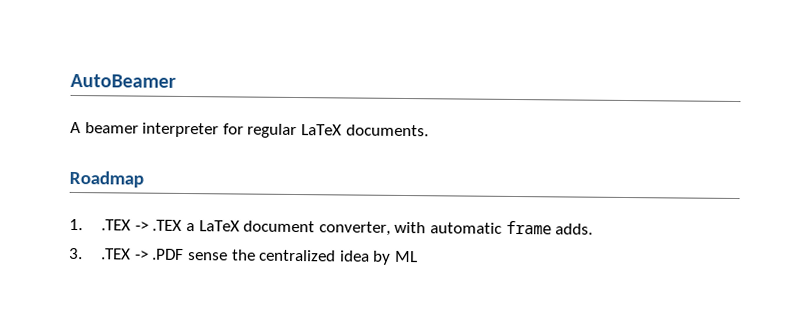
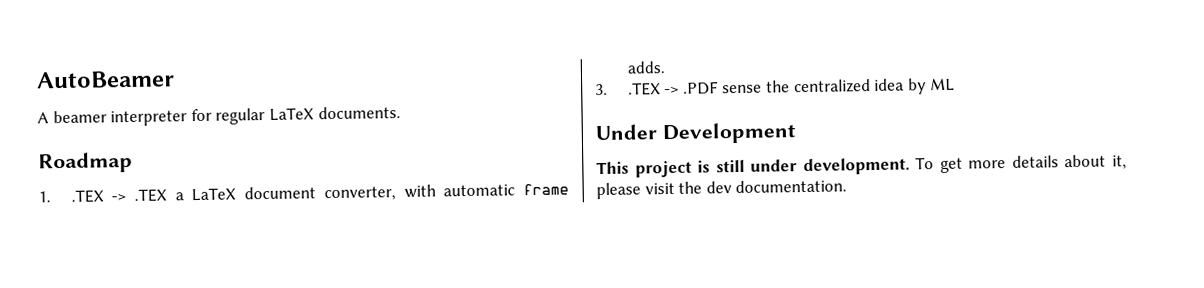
(419, 256) none -> [595,122,796,145] [596,154,1127,178] [596,179,848,200] // Under Development // This project is still under development. To get more details about it, please visit the dev documentation.

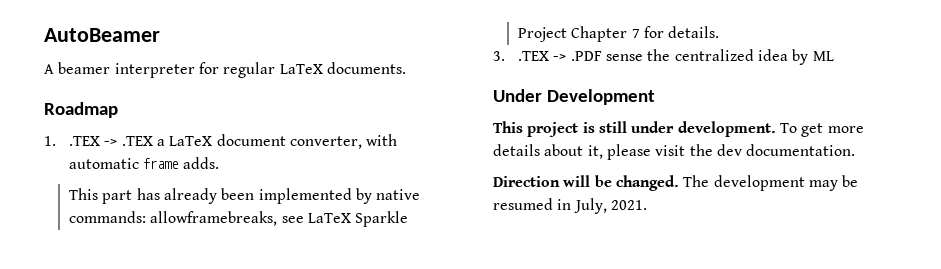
(665, 67) none -> [69,188,421,204] [69,211,409,227] [518,26,720,42] // This part has already been implemented by native commands: allowframebreaks, see LaTeX Sparkle Project Chapter 7 for details.
(848, 186) none -> [493,175,859,191] [493,198,647,214] // Direction will be changed. The development may be resumed in July, 2021.

